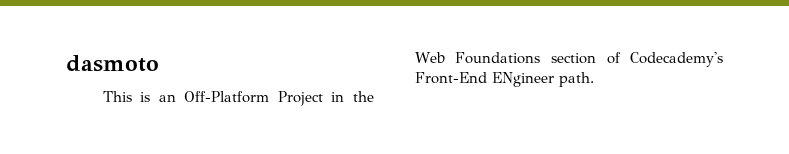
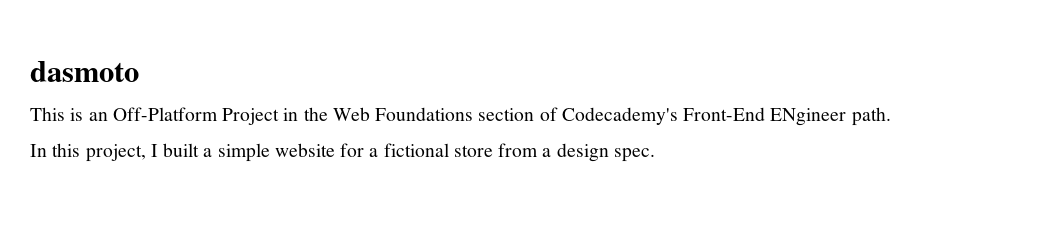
(594, 79) none -> [30,143,655,162] // In this project, I built a simple website for a fictional store from a design spec.

